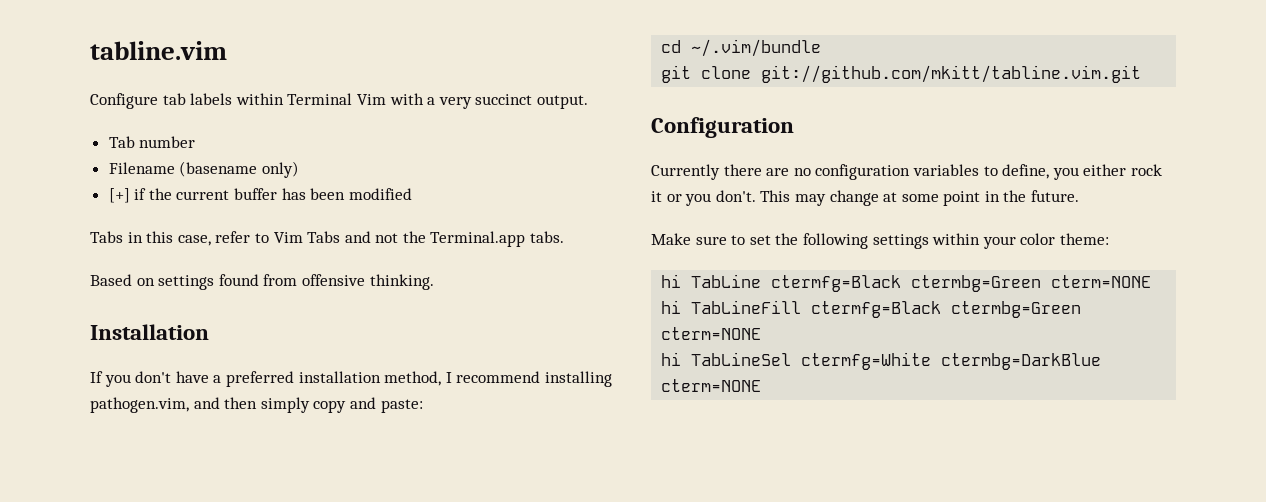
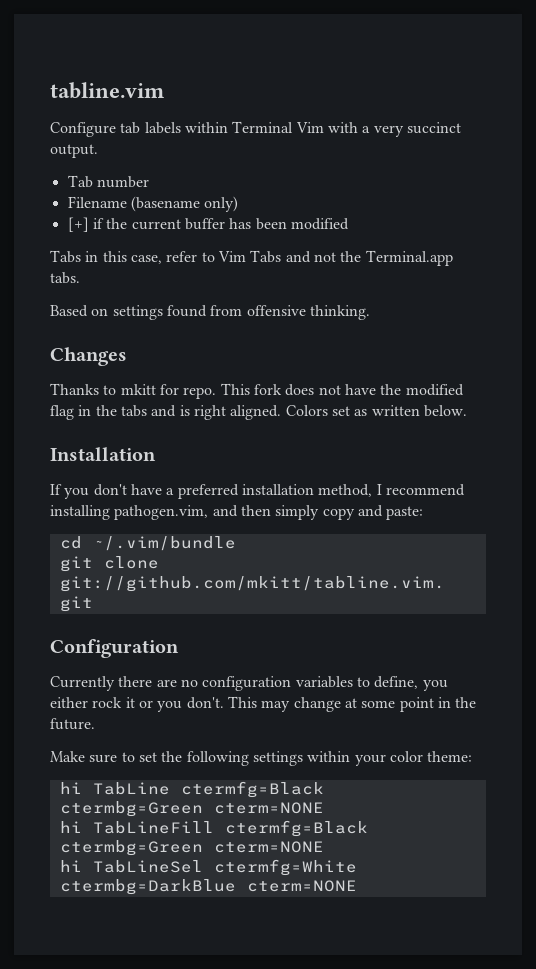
(434, 282) none -> [50,347,127,366] [50,383,464,399] [50,405,467,420] // Changes // Thanks to mkitt for repo. This fork does not have the modified flag in the tabs and is right aligned. Colors set as written below.

